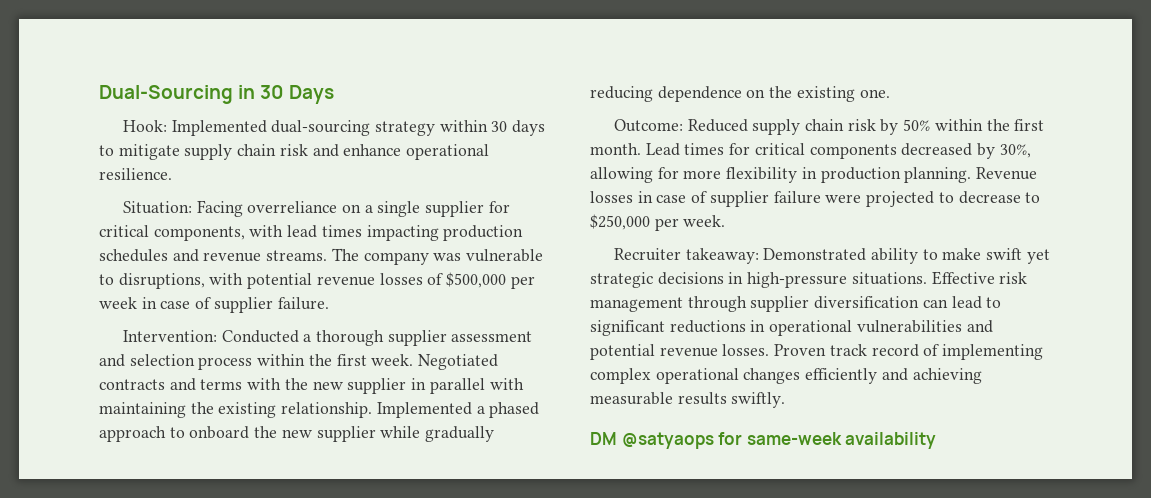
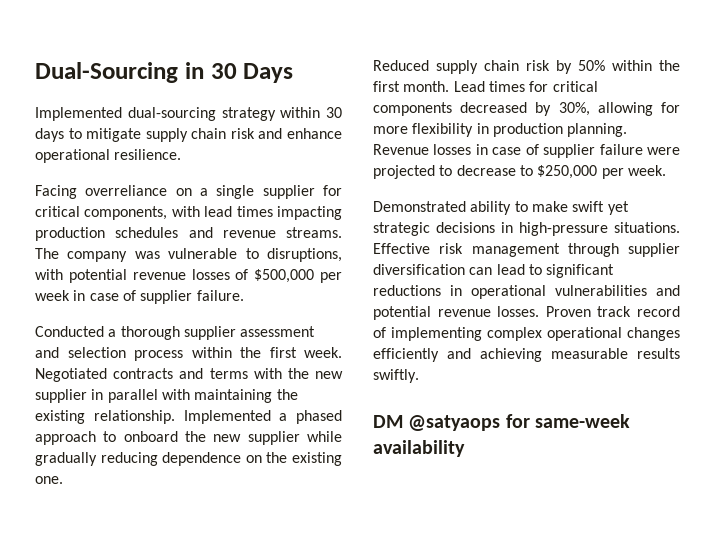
[122,120,167,132] Hook: -> (294, 73) none
[122,201,192,214] Situation: -> (182, 154) none
[122,330,217,342] Intervention: -> (244, 295) none
[613,119,683,132] Outcome: -> (63, 480) none
[613,248,759,264] Recruiter takeaway: -> (666, 170) none

